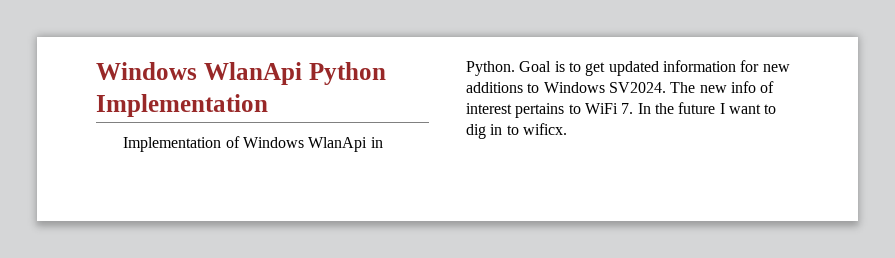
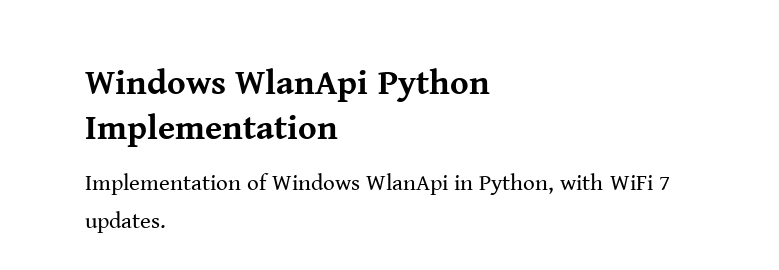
[466,60,790,76] [466,81,775,93] [466,102,777,118] [466,123,567,139] Python. Goal is to get updated information for new additions to Windows SV2024. The new info of interest pertains to WiFi 7. In the future I want to dig in to wificx. -> [479,173,670,195] [85,211,166,233] Python, with WiFi 7 updates.

